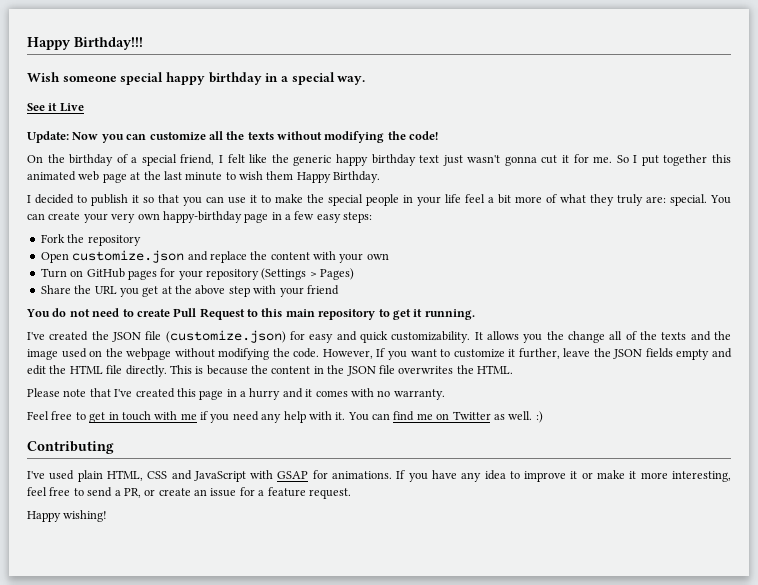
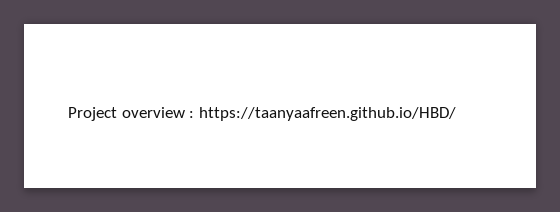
[27,37,143,50] [27,72,366,85] [27,103,84,112] [27,131,439,143] [27,154,732,166] [27,171,381,183] [27,194,731,206] [27,211,373,223] [40,234,141,246] [40,250,389,263] [40,268,355,280] [40,285,339,297] [26,308,475,320] [27,330,732,343] [27,348,732,360] [27,365,513,377] [27,388,445,400] [27,411,543,423] [27,441,114,454] [27,470,732,482] [27,487,351,499] [27,510,108,522] Happy Birthday!!! // Wish someone special happy birthday in a special way. // See it Live // Update: Now you can customize all the texts without modifying the code! // On the birthday of a special friend, I felt like the generic happy birthday text just wasn't gonna cut it for me. So I put together this animated web page at the last minute to wish them Happy Birthday. // I decided to publish it so that you can use it to make the special people in your life feel a bit more of what they truly are: special. You can create your very own happy-birthday page in a few easy steps: // Fork the repository // Open customize.json and replace the content with your own // Turn on GitHub pages for your repository (Settings > Pages) // Share the URL you get at the above step with your friend // You do not need to create Pull Request to this main repository to get it running. // I've created the JSON file (customize.json) for easy and quick customizability. It allows you the change all of the texts and the image used on the webpage without modifying the code. However, If you want to customize it further, leave the JSON fields empty and edit the HTML file directly. This is because the content in the JSON file overwrites the HTML. // Please note that I've created this page in a hurry and it comes with no warranty. // Feel free to get in touch with me if you need any help with it. You can find me on Twitter as well. :) // Contributing // I've used plain HTML, CSS and JavaScript with GSAP for animations. If you have any idea to improve it or make it more interesting, feel free to send a PR, or create an issue for a feature request. // Happy wishing! -> [68,107,456,121] Project overview : https://taanyaafreen.github.io/HBD/

